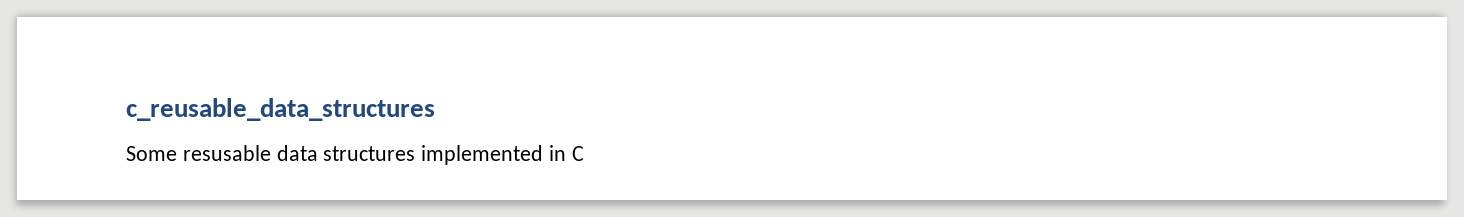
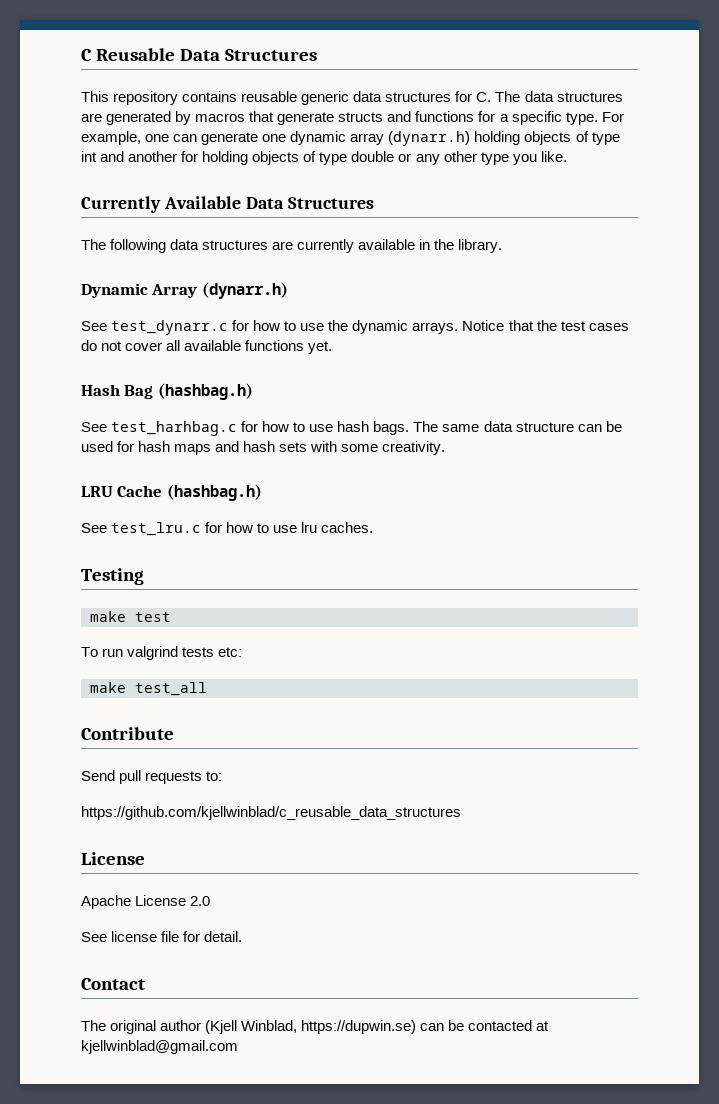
[126,98,435,121] [126,145,584,165] c_reusable_data_structures // Some resusable data structures implemented in C -> [81,48,318,61] [81,91,623,105] [81,111,624,125] [81,131,620,146] [81,151,567,165] [81,196,374,213] [81,239,503,253] [81,282,288,299] [81,320,629,335] [81,340,333,354] [81,383,253,400] [81,421,622,436] [81,441,446,455] [81,484,262,501] [81,522,374,536] [81,568,144,585] [90,611,171,622] [81,646,243,660] [90,682,207,696] [81,727,174,740] [81,770,223,784] [81,806,461,820] [81,852,145,865] [81,895,211,909] [81,931,243,942] [81,978,145,990] [81,1020,550,1034] [81,1040,238,1054] C Reusable Data Structures // This repository contains reusable generic data structures for C. The data structures are generated by macros that generate structs and functions for a specific type. For example, one can generate one dynamic array (dynarr.h) holding objects of type int and another for holding objects of type double or any other type you like. // Currently Available Data Structures // The following data structures are currently available in the library. // Dynamic Array (dynarr.h) // See test_dynarr.c for how to use the dynamic arrays. Notice that the test cases do not cover all available functions yet. // Hash Bag (hashbag.h) // See test_harhbag.c for how to use hash bags. The same data structure can be used for hash maps and hash sets with some creativity. // LRU Cache (hashbag.h) // See test_lru.c for how to use lru caches. // Testing // make test // To run valgrind tests etc: // make test_all // Contribute // Send pull requests to: // https://github.com/kjellwinblad/c_reusable_data_structures // License // Apache License 2.0 // See license file for detail. // Contact // The original author (Kjell Winblad, https://dupwin.se) can be contacted at kjellwinblad@gmail.com

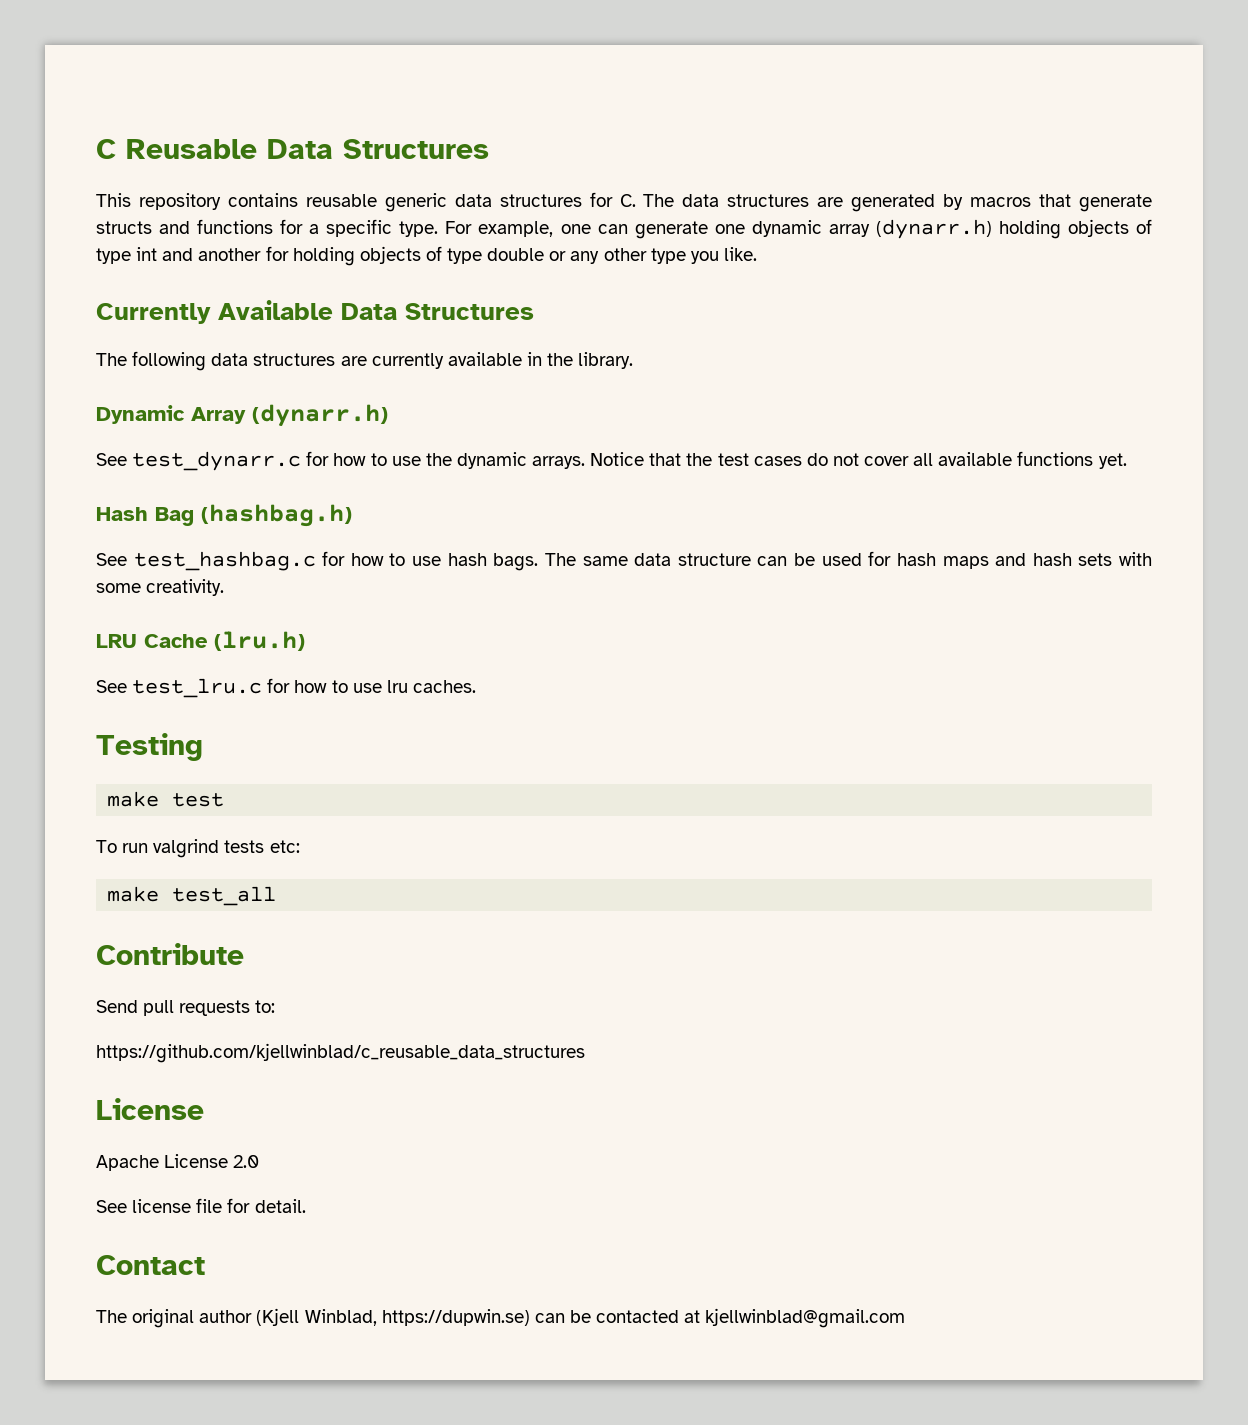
[111,421,238,436] test_harhbag.c -> [133,551,316,571] test_hashbag.c
[166,484,262,501] (hashbag.h) -> [214,631,305,651] (lru.h)

